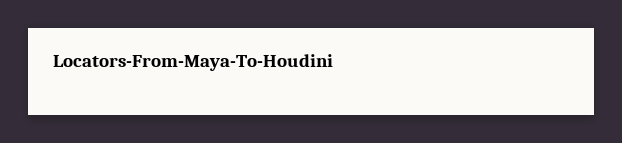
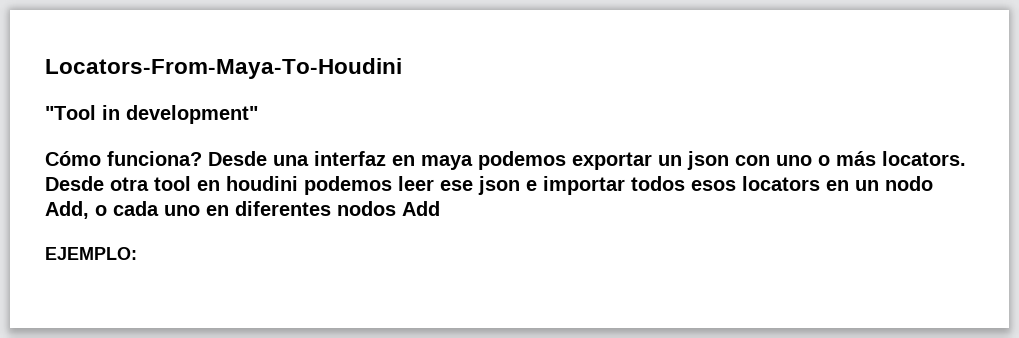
(333, 62) none -> [45,105,258,124] [45,151,966,170] [45,176,933,195] [45,201,440,219] [45,247,137,260] // "Tool in development" // Cómo funciona? Desde una interfaz en maya podemos exportar un json con uno o más locators. Desde otra tool en houdini podemos leer ese json e importar todos esos locators en un nodo Add, o cada uno en diferentes nodos Add // EJEMPLO:

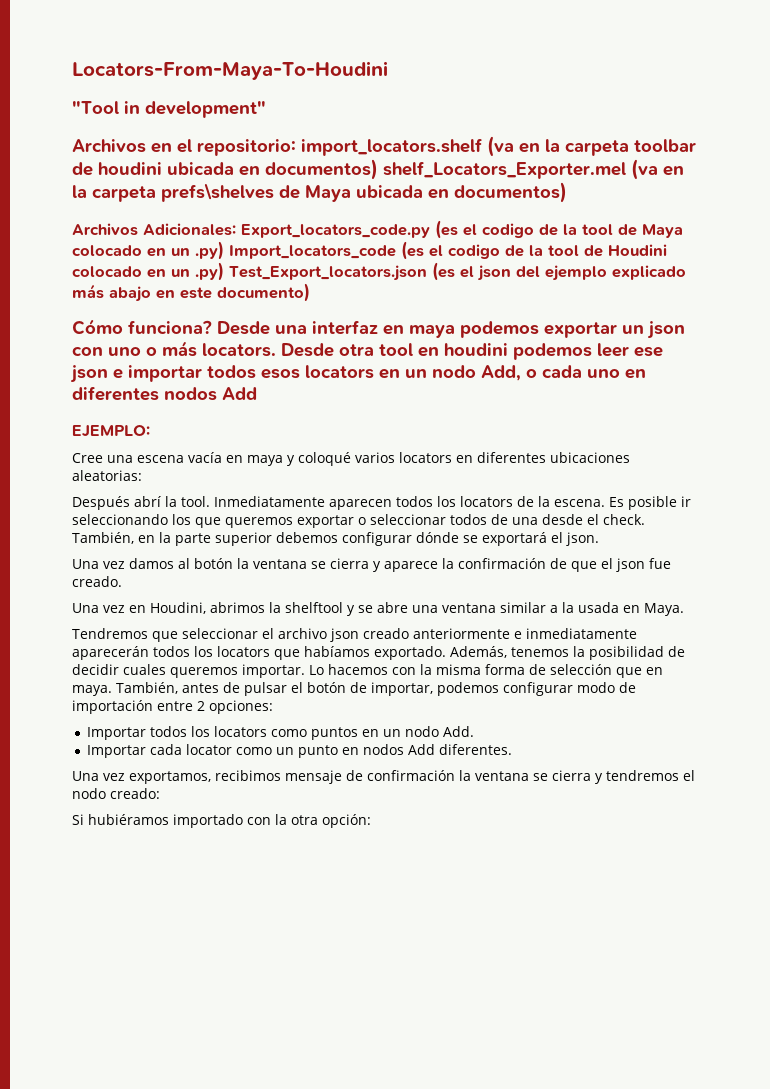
(258, 114) none -> [72,136,696,157] [72,159,684,180] [72,182,567,203] [72,220,683,239] [72,241,667,260] [72,262,686,281] [72,283,310,302] // Archivos en el repositorio: import_locators.shelf (va en la carpeta toolbar de houdini ubicada en documentos) shelf_Locators_Exporter.mel (va en la carpeta prefs\shelves de Maya ubicada en documentos) // Archivos Adicionales: Export_locators_code.py (es el codigo de la tool de Maya colocado en un .py) Import_locators_code (es el codigo de la tool de Houdini colocado en un .py) Test_Export_locators.json (es el json del ejemplo explicado más abajo en este documento)
(137, 253) none -> [72,452,630,466] [72,470,142,481] [72,496,691,510] [72,514,645,528] [72,532,599,546] [72,558,671,572] [72,576,122,587] [72,602,684,616] [72,628,637,642] [72,646,685,660] [72,664,663,678] [72,682,636,696] [72,700,273,714] [87,726,475,740] [87,744,513,758] [72,770,695,784] [72,788,160,799] [72,814,371,828] // Cree una escena vacía en maya y coloqué varios locators en diferentes ubicaciones aleatorias: // Después abrí la tool. Inmediatamente aparecen todos los locators de la escena. Es posible ir seleccionando los que queremos exportar o seleccionar todos de una desde el check. También, en la parte superior debemos configurar dónde se exportará el json. // Una vez damos al botón la ventana se cierra y aparece la confirmación de que el json fue creado. // Una vez en Houdini, abrimos la shelftool y se abre una ventana similar a la usada en Maya. // Tendremos que seleccionar el archivo json creado anteriormente e inmediatamente aparecerán todos los locators que habíamos exportado. Además, tenemos la posibilidad de decidir cuales queremos importar. Lo hacemos con la misma forma de selección que en maya. También, antes de pulsar el botón de importar, podemos configurar modo de importación entre 2 opciones: // Importar todos los locators como puntos en un nodo Add. // Importar cada locator como un punto en nodos Add diferentes. // Una vez exportamos, recibimos mensaje de confirmación la ventana se cierra y tendremos el nodo creado: // Si hubiéramos importado con la otra opción:

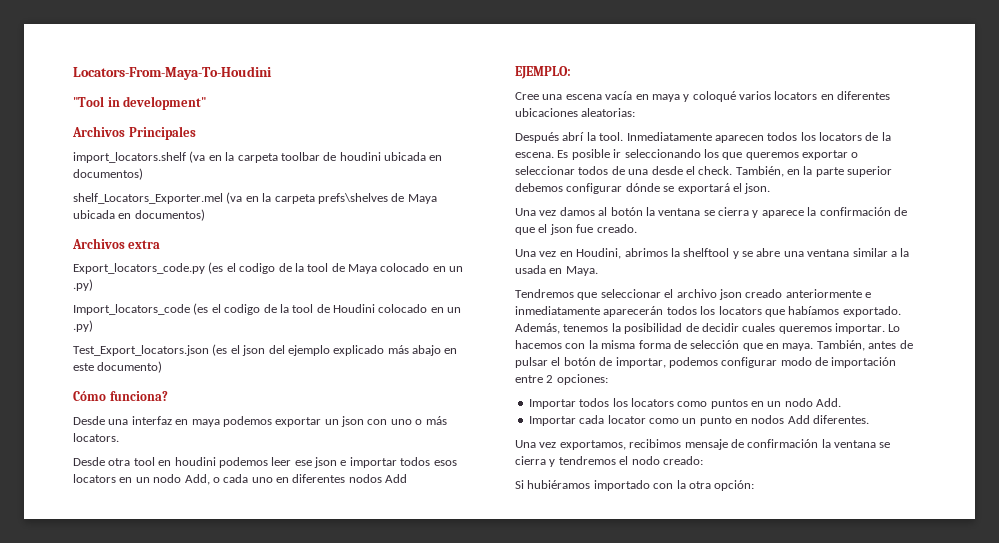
[151,139,296,156] en el repositorio: -> [128,126,196,140] Principales //
(378, 169) none -> (143, 174) //
[143,223,236,236] Adicionales: -> [128,240,161,249] extra //
(224, 250) none -> (93, 285) //
(224, 271) none -> (93, 326) //
(212, 327) none -> (168, 396) //
(276, 350) none -> (119, 437) //

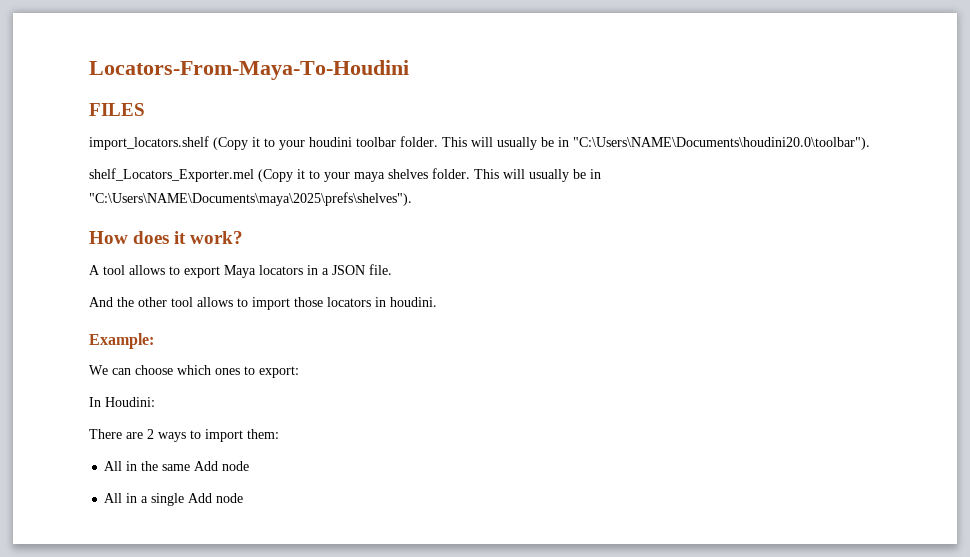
[73,96,207,110] [72,126,196,140] [73,151,443,163] [73,168,143,180] [73,192,437,204] [73,209,205,221] [72,238,161,249] [73,262,464,274] [73,279,93,291] [73,303,462,315] [73,320,93,332] [73,344,458,356] [73,361,163,373] [73,391,168,401] [73,416,447,427] [73,433,119,442] [73,457,457,468] [73,474,408,485] [515,66,571,79] [515,91,891,102] [515,108,636,117] [515,132,891,143] [515,149,859,160] [515,166,893,177] [515,183,771,194] [515,207,907,218] [515,224,637,235] [515,248,910,259] [515,265,598,276] [515,289,871,300] [515,306,901,317] [515,323,901,334] [515,340,913,351] [515,357,897,368] [515,374,608,385] [528,398,842,409] [528,415,870,426] [515,439,891,450] [515,456,703,467] [515,480,755,491] "Tool in development" // Archivos Principales // import_locators.shelf (va en la carpeta toolbar de houdini ubicada en documentos) // shelf_Locators_Exporter.mel (va en la carpeta prefs\shelves de Maya ubicada en documentos) // Archivos extra // Export_locators_code.py (es el codigo de la tool de Maya colocado en un .py) // Import_locators_code (es el codigo de la tool de Houdini colocado en un .py) // Test_Export_locators.json (es el json del ejemplo explicado más abajo en este documento) // Cómo funciona? // Desde una interfaz en maya podemos exportar un json con uno o más locators. // Desde otra tool en houdini podemos leer ese json e importar todos esos locators en un nodo Add, o cada uno en diferentes nodos Add // EJEMPLO: // Cree una escena vacía en maya y coloqué varios locators en diferentes ubicaciones aleatorias: // Después abrí la tool. Inmediatamente aparecen todos los locators de la escena. Es posible ir seleccionando los que queremos exportar o seleccionar todos de una desde el check. También, en la parte superior debemos configurar dónde se exportará el json. // Una vez damos al botón la ventana se cierra y aparece la confirmación de que el json fue creado. // Una vez en Houdini, abrimos la shelftool y se abre una ventana similar a la usada en Maya. // Tendremos que seleccionar el archivo json creado anteriormente e inmediatamente aparecerán todos los locators que habíamos exportado. Además, tenemos la posibilidad de decidir cuales queremos importar. Lo hacemos con la misma forma de selección que en maya. También, antes de pulsar el botón de importar, podemos configurar modo de importación entre 2 opciones: // Importar todos los locators como puntos en un nodo Add. // Importar cada locator como un punto en nodos Add diferentes. // Una vez exportamos, recibimos mensaje de confirmación la ventana se cierra y tendremos el nodo creado: // Si hubiéramos importado con la otra opción: -> [89,103,145,116] [89,136,870,150] [89,168,601,182] [89,192,412,206] [89,231,244,244] [89,264,392,278] [89,297,437,310] [89,333,154,349] [89,365,299,378] [89,397,155,407] [89,429,279,442] [104,461,250,471] [104,493,244,506] FILES // import_locators.shelf (Copy it to your houdini toolbar folder. This will usually be in "C:\Users\NAME\Documents\houdini20.0\toolbar"). // shelf_Locators_Exporter.mel (Copy it to your maya shelves folder. This will usually be in "C:\Users\NAME\Documents\maya\2025\prefs\shelves"). // How does it work? // A tool allows to export Maya locators in a JSON file. // And the other tool allows to import those locators in houdini. // Example: // We can choose which ones to export: // In Houdini: // There are 2 ways to import them: // All in the same Add node // All in a single Add node

